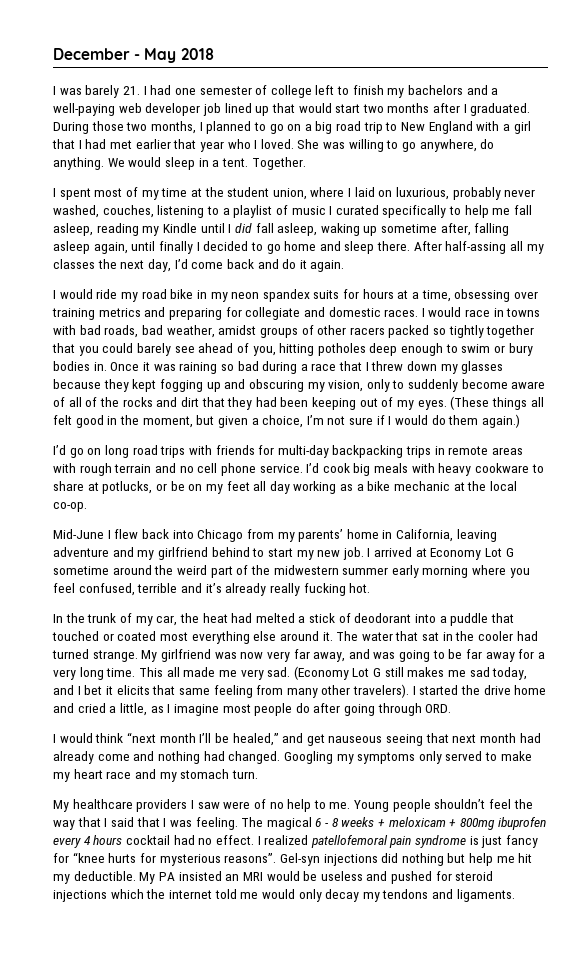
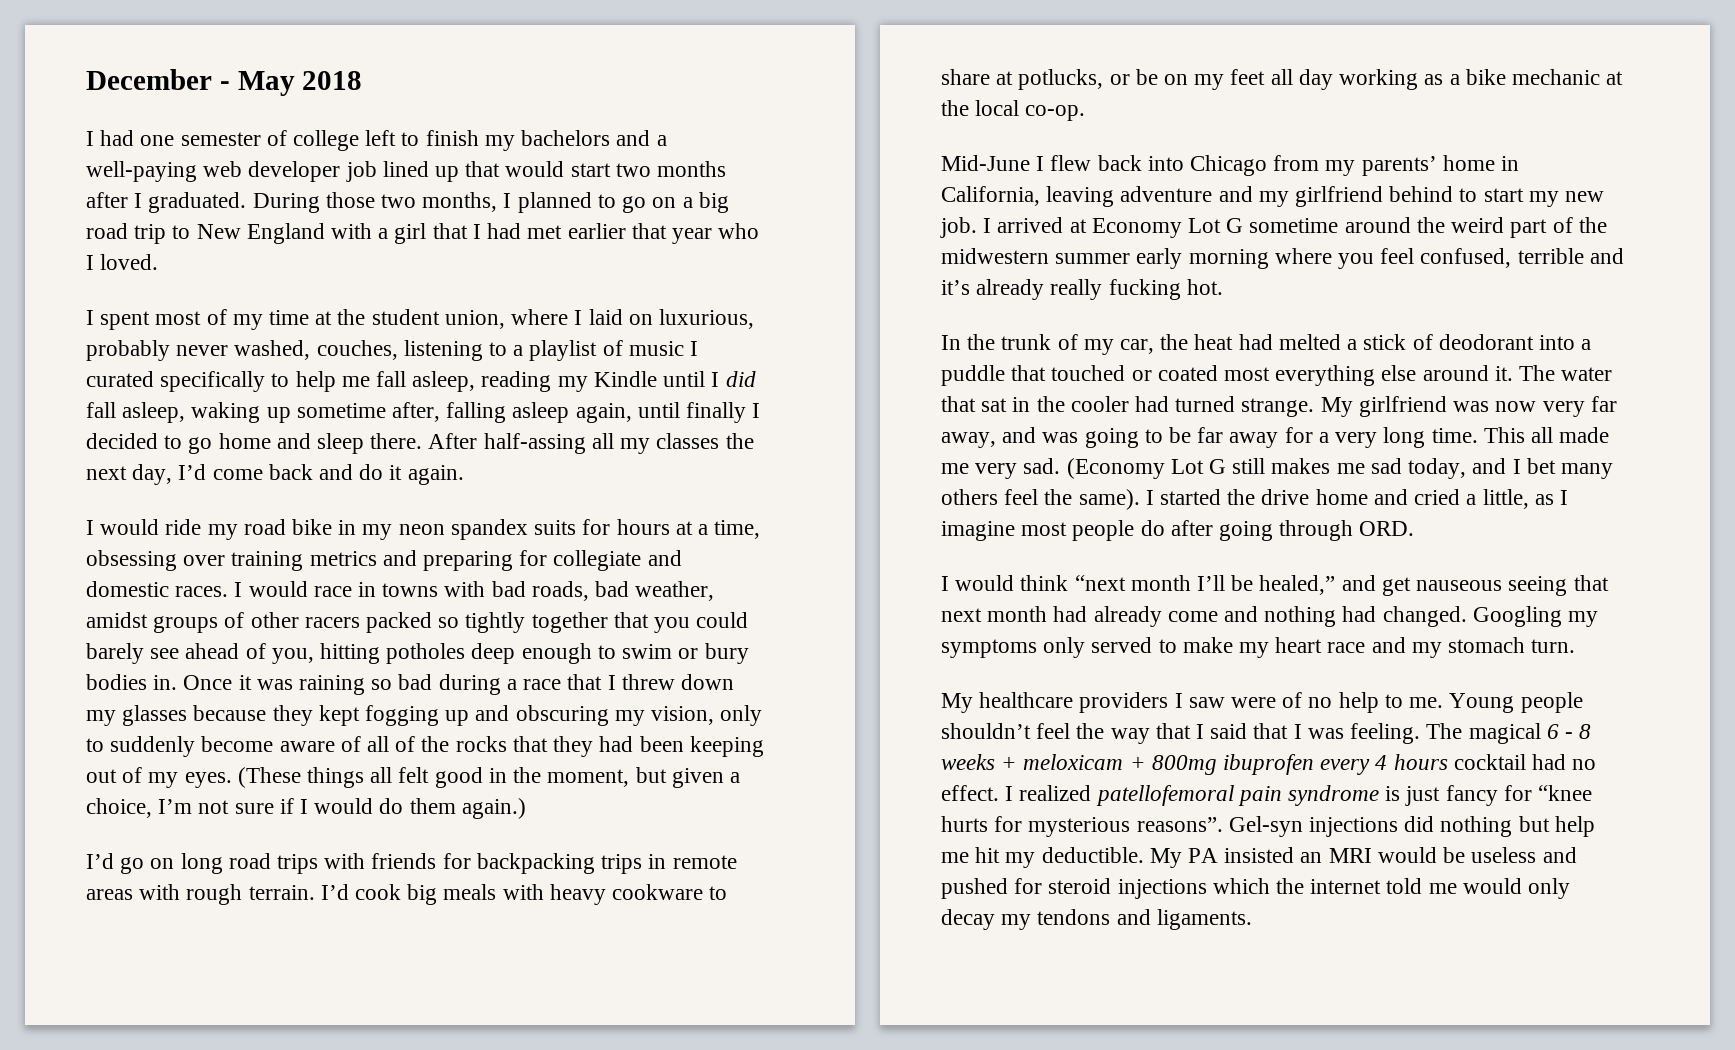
[59,85,147,98] was barely 21. I -> (94, 138) none
[297,139,495,152] [53,157,306,170] She was willing to go anywhere, do anything. We would sleep in a tent. Together. -> (159, 262) none
[156,397,199,407] and dirt -> (507, 744) none
[277,445,329,458] multi-day -> (471, 861) none
[114,463,303,476] terrain and no cell phone service. -> [248,885,315,900] terrain.
[105,684,410,698] it elicits that same feeling from many other travelers). -> [1560,463,1613,479] [941,489,1140,510] many others feel the same).

